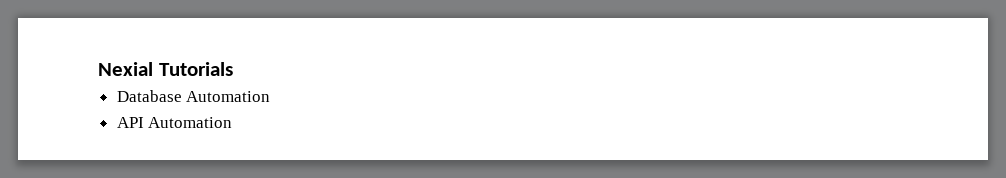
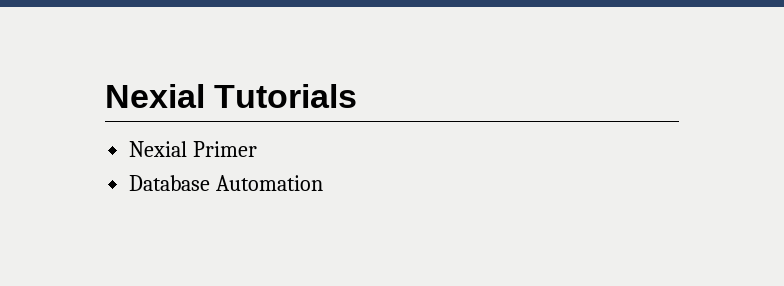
(233, 69) none -> [129,141,258,157] // Nexial Primer
[116,117,233,128] // API Automation -> (324, 183) none

